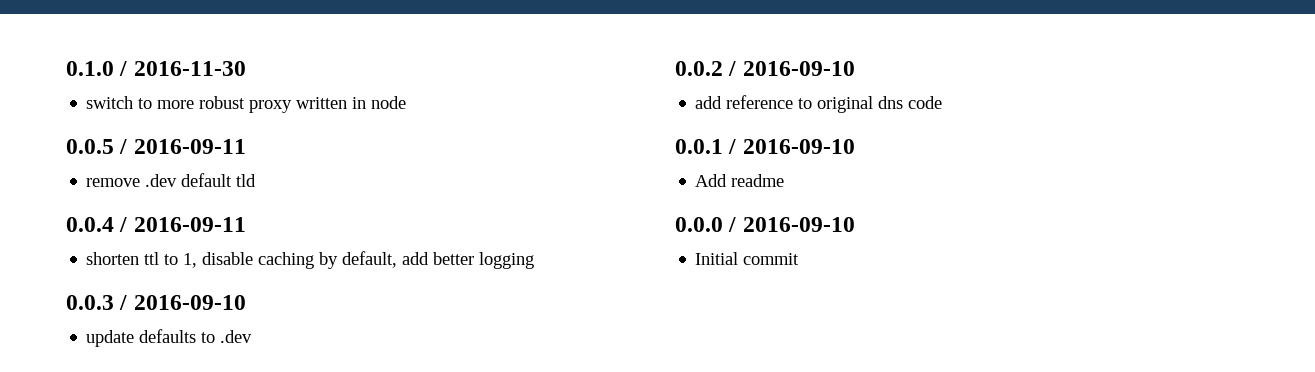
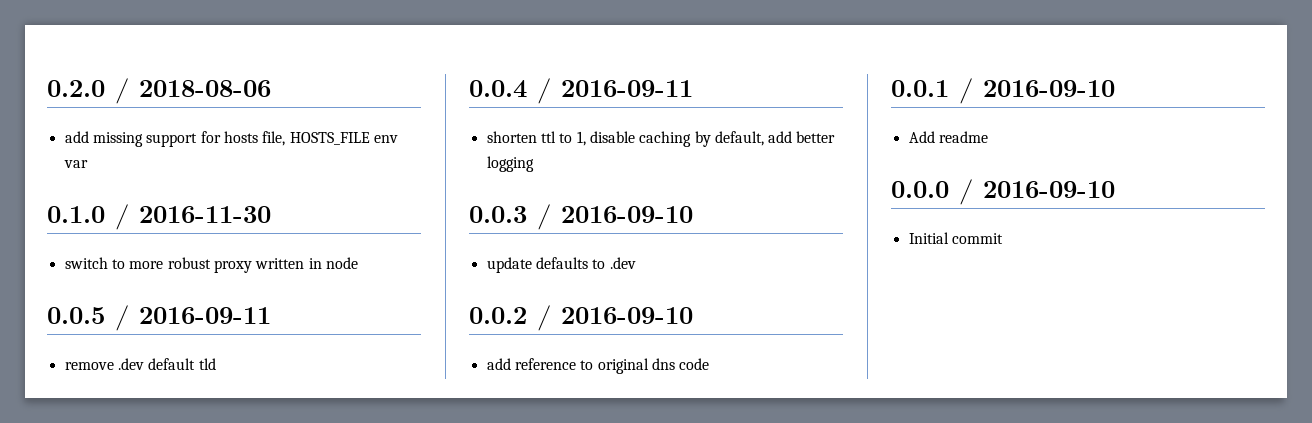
(66, 68) none -> [47,78,271,104] [64,131,398,147] [63,160,88,168] 0.2.0 / 2018-08-06 // add missing support for hosts file, HOSTS_FILE env var //

